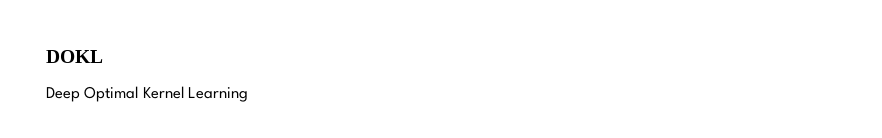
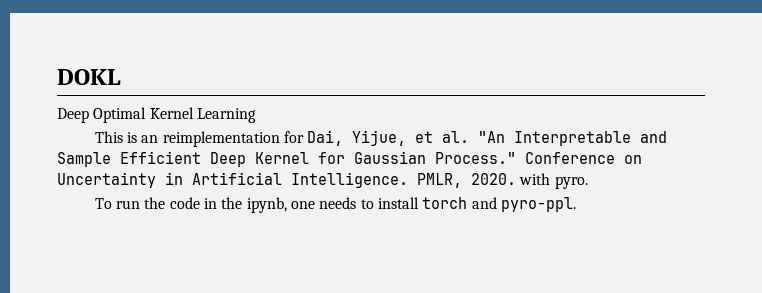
(249, 94) none -> [94,130,668,147] [57,151,642,167] [57,172,588,189] [94,197,576,213] // This is an reimplementation for Dai, Yijue, et al. "An Interpretable and Sample Efficient Deep Kernel for Gaussian Process." Conference on Uncertainty in Artificial Intelligence. PMLR, 2020. with pyro. // To run the code in the ipynb, one needs to install torch and pyro-ppl.

